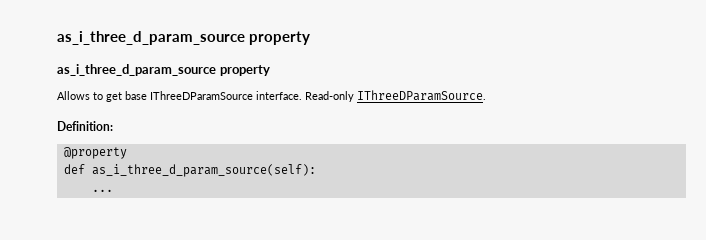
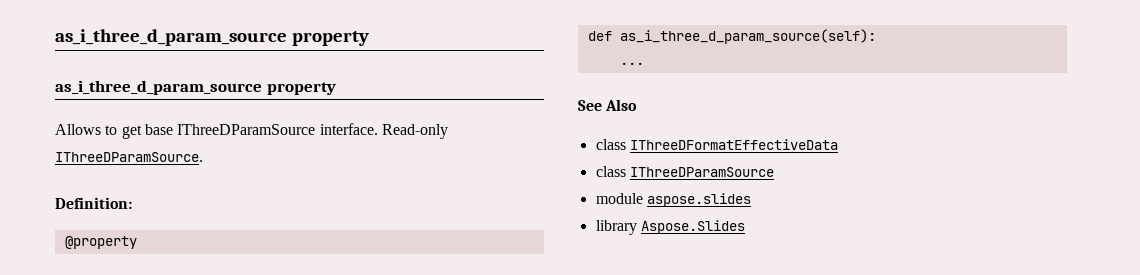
(113, 190) none -> [578,99,638,111] [595,139,838,150] [595,166,774,177] [595,193,751,207] [595,220,745,235] // See Also // class IThreeDFormatEffectiveData // class IThreeDParamSource // module aspose.slides // library Aspose.Slides

